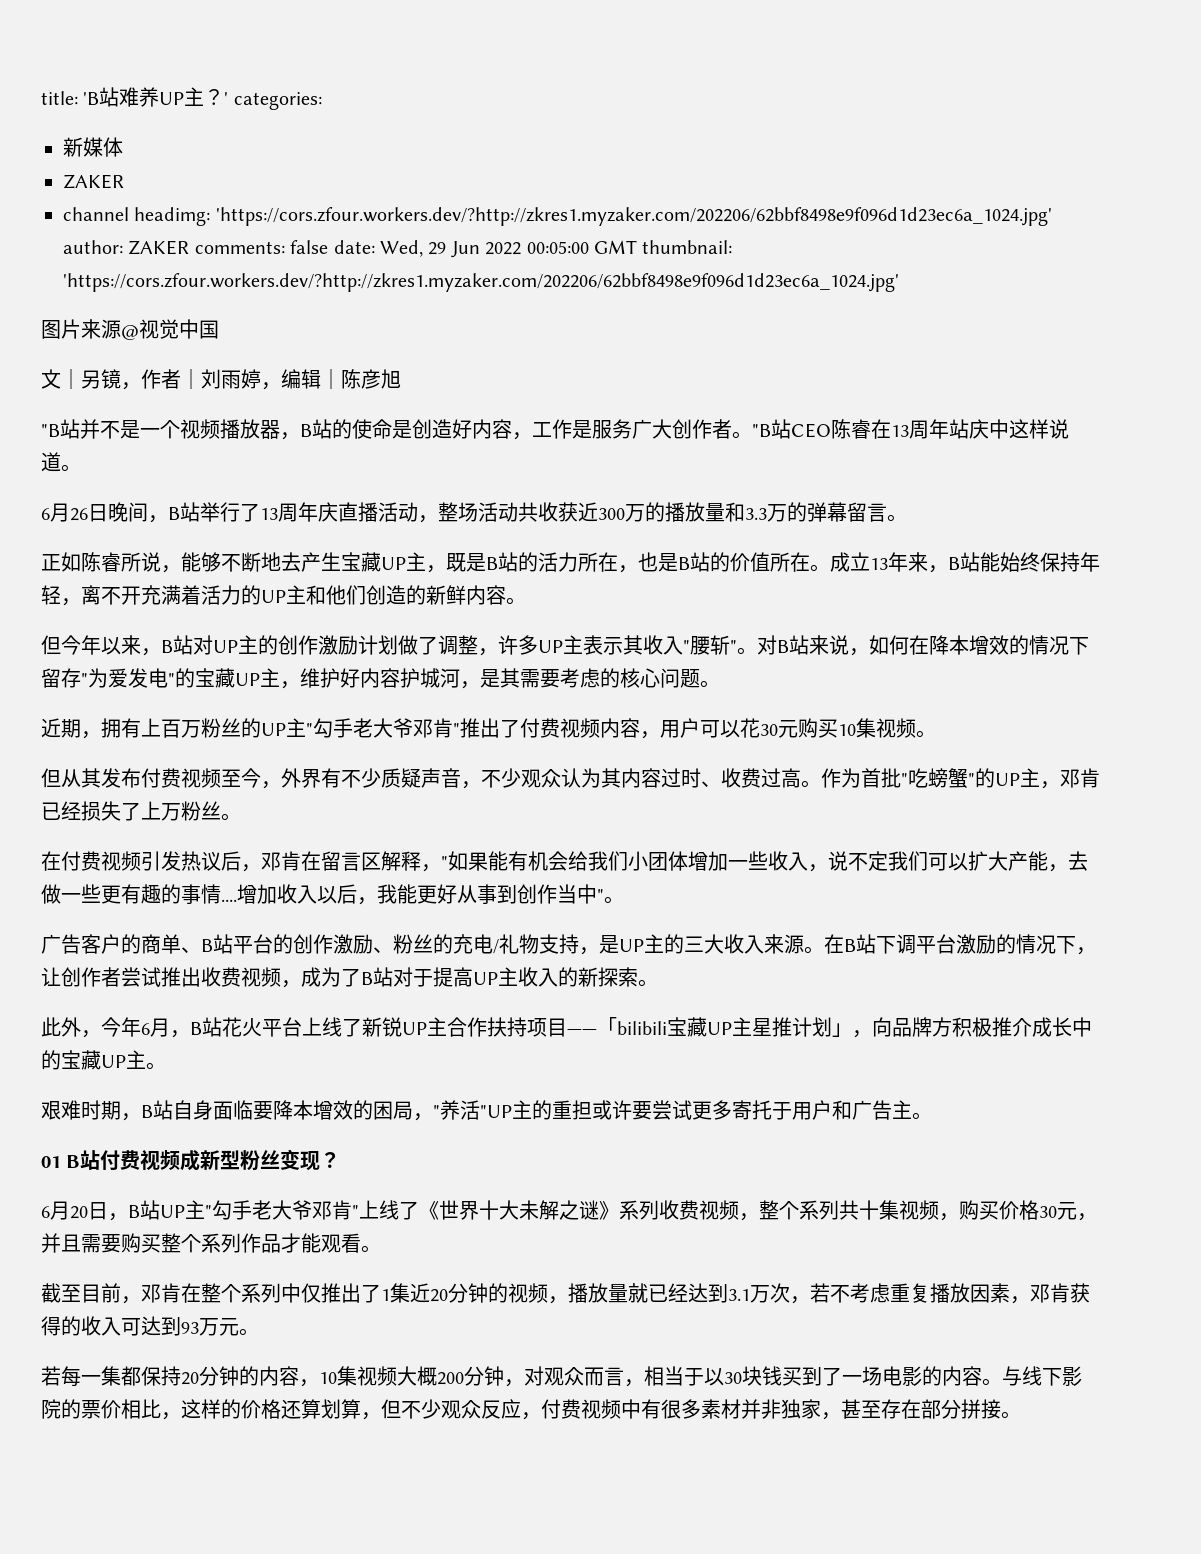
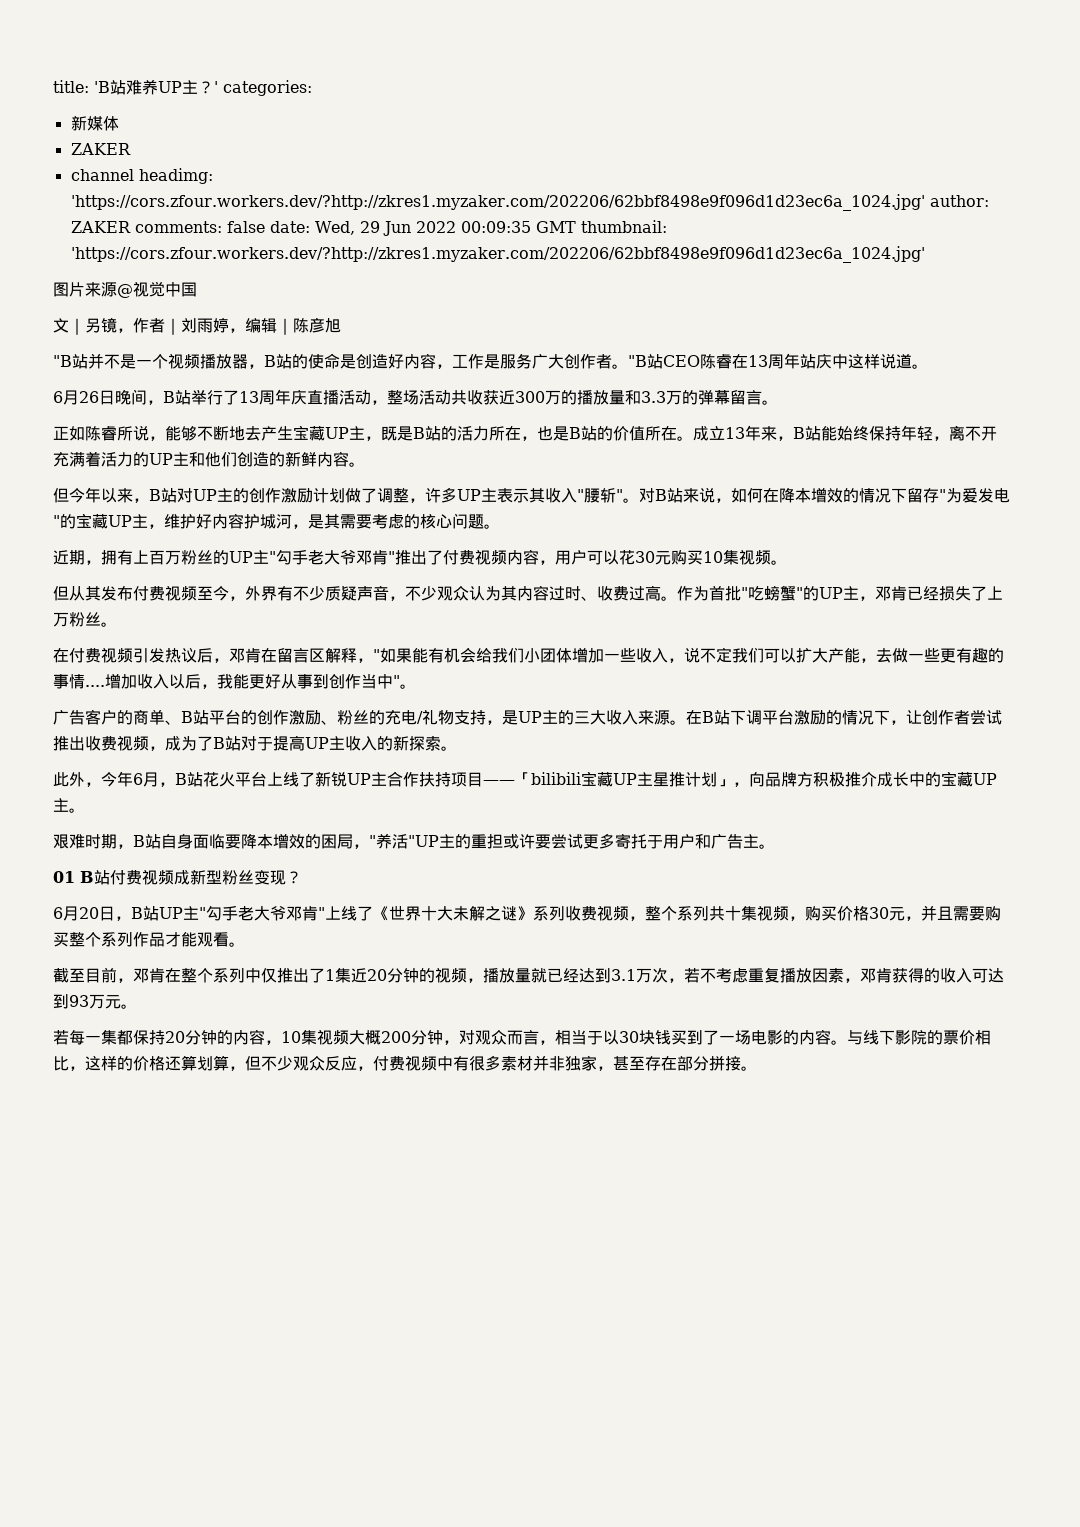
[526,241,589,254] 00:05:00 -> [460,221,531,233] 00:09:35

